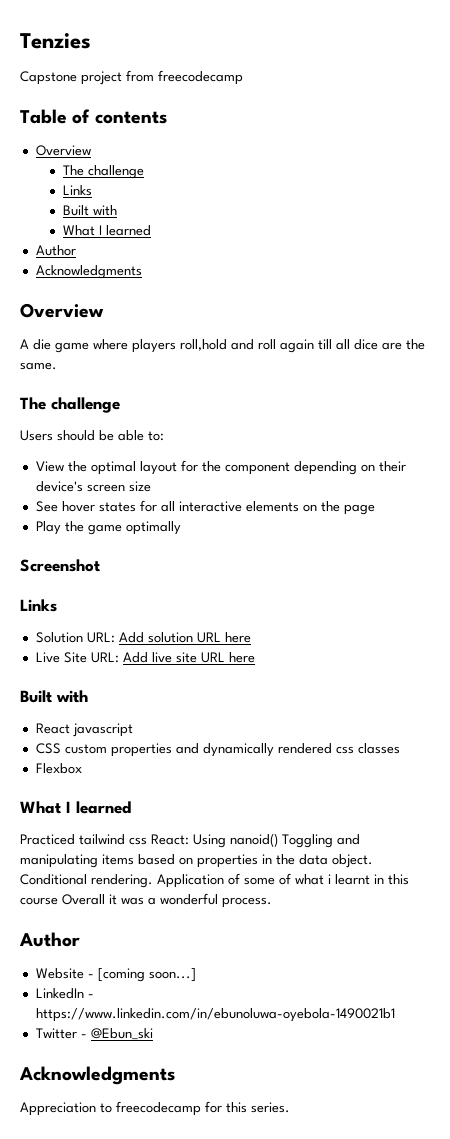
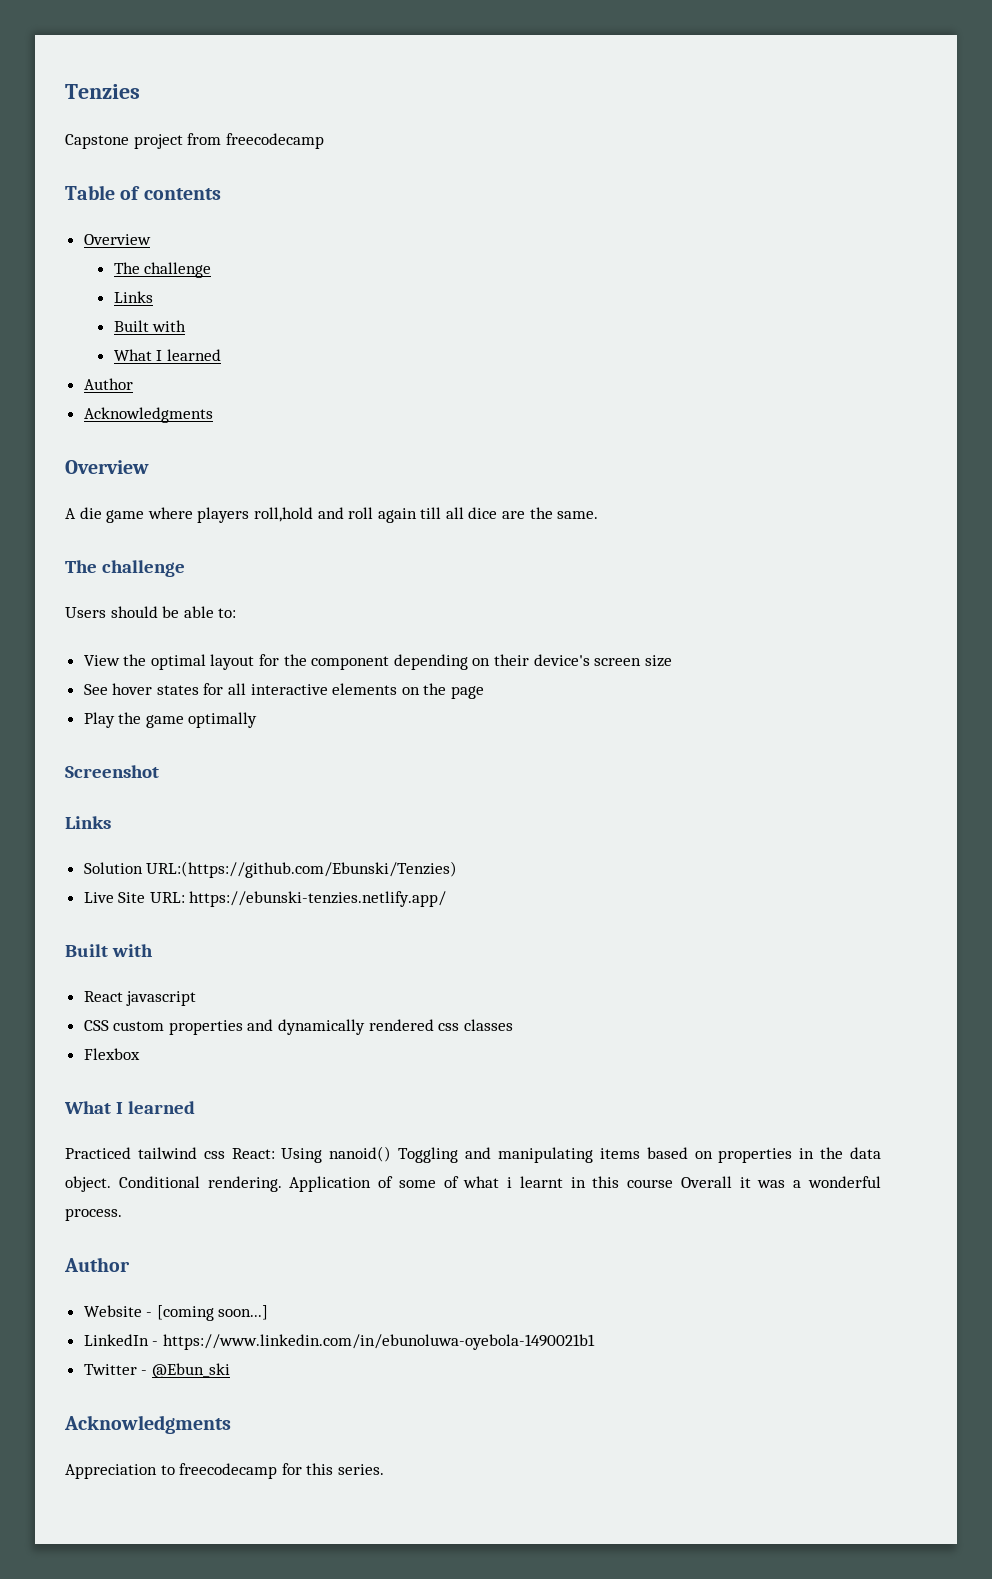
[86,632,251,643] [35,652,255,663] URL: Add solution URL here // Live Site URL: Add live site URL here -> [146,861,458,878] [83,891,447,907] URL:(https://github.com/Ebunski/Tenzies) // Live Site URL: https://ebunski-tenzies.netlify.app/

